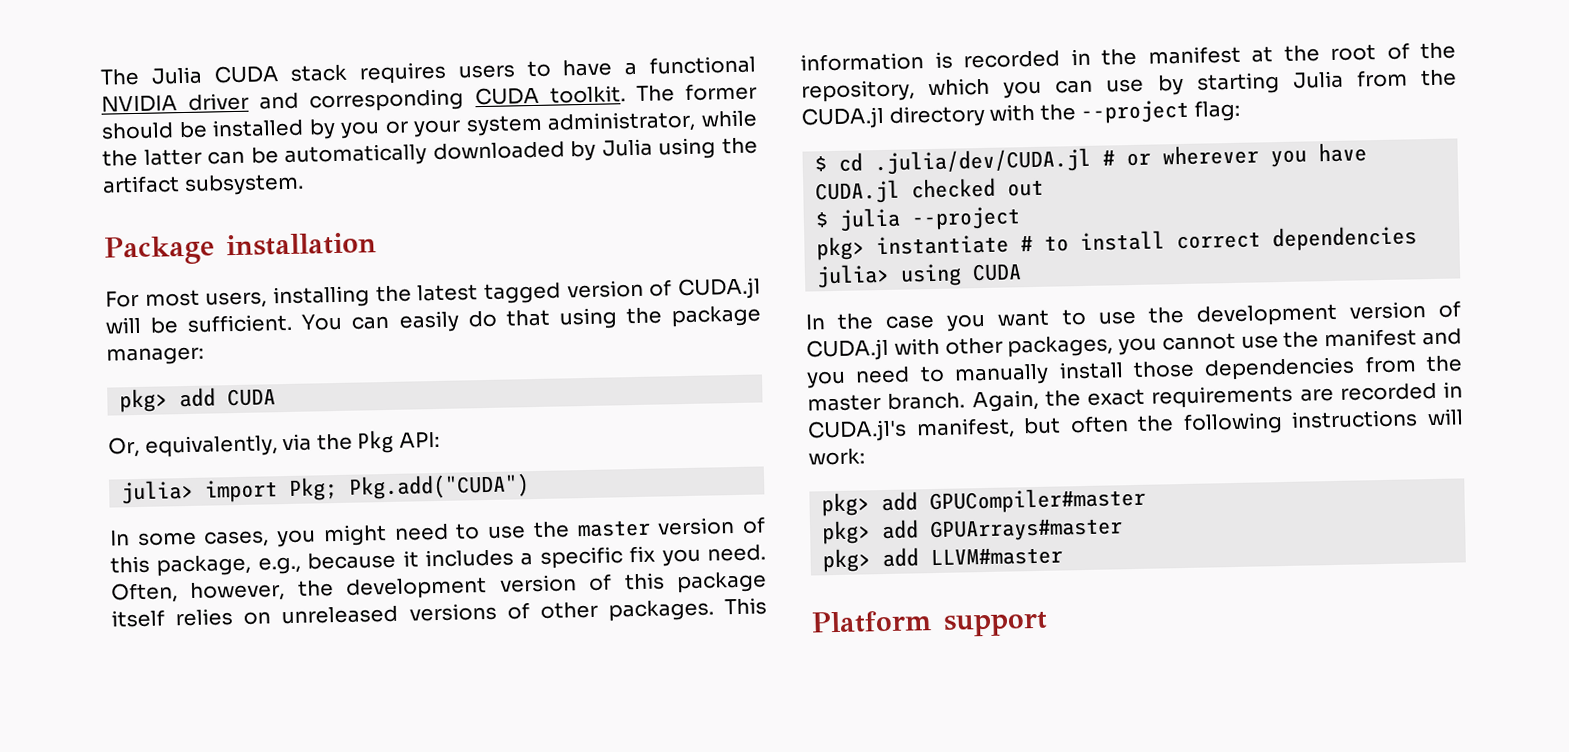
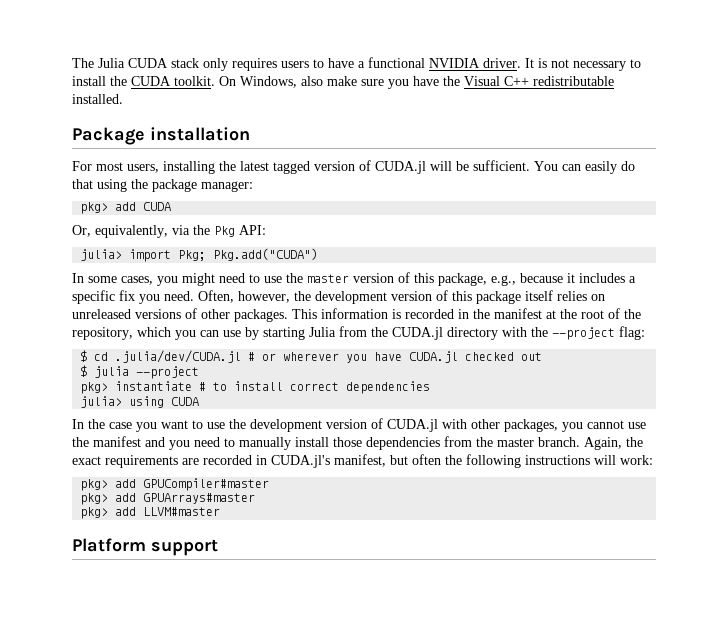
(348, 73) none -> [203,58,228,71] only
[188,82,757,113] [101,109,757,140] [102,137,758,167] [102,173,304,197] driver and corresponding CUDA toolkit. The former should be installed by you or your system administrator, while the latter can be automatically downloaded by Julia using the artifact subsystem. -> [483,58,641,71] [72,76,614,89] [72,94,123,104] driver. It is not necessary to install the CUDA toolkit. On Windows, also make sure you have the Visual C++ redistributable installed.

